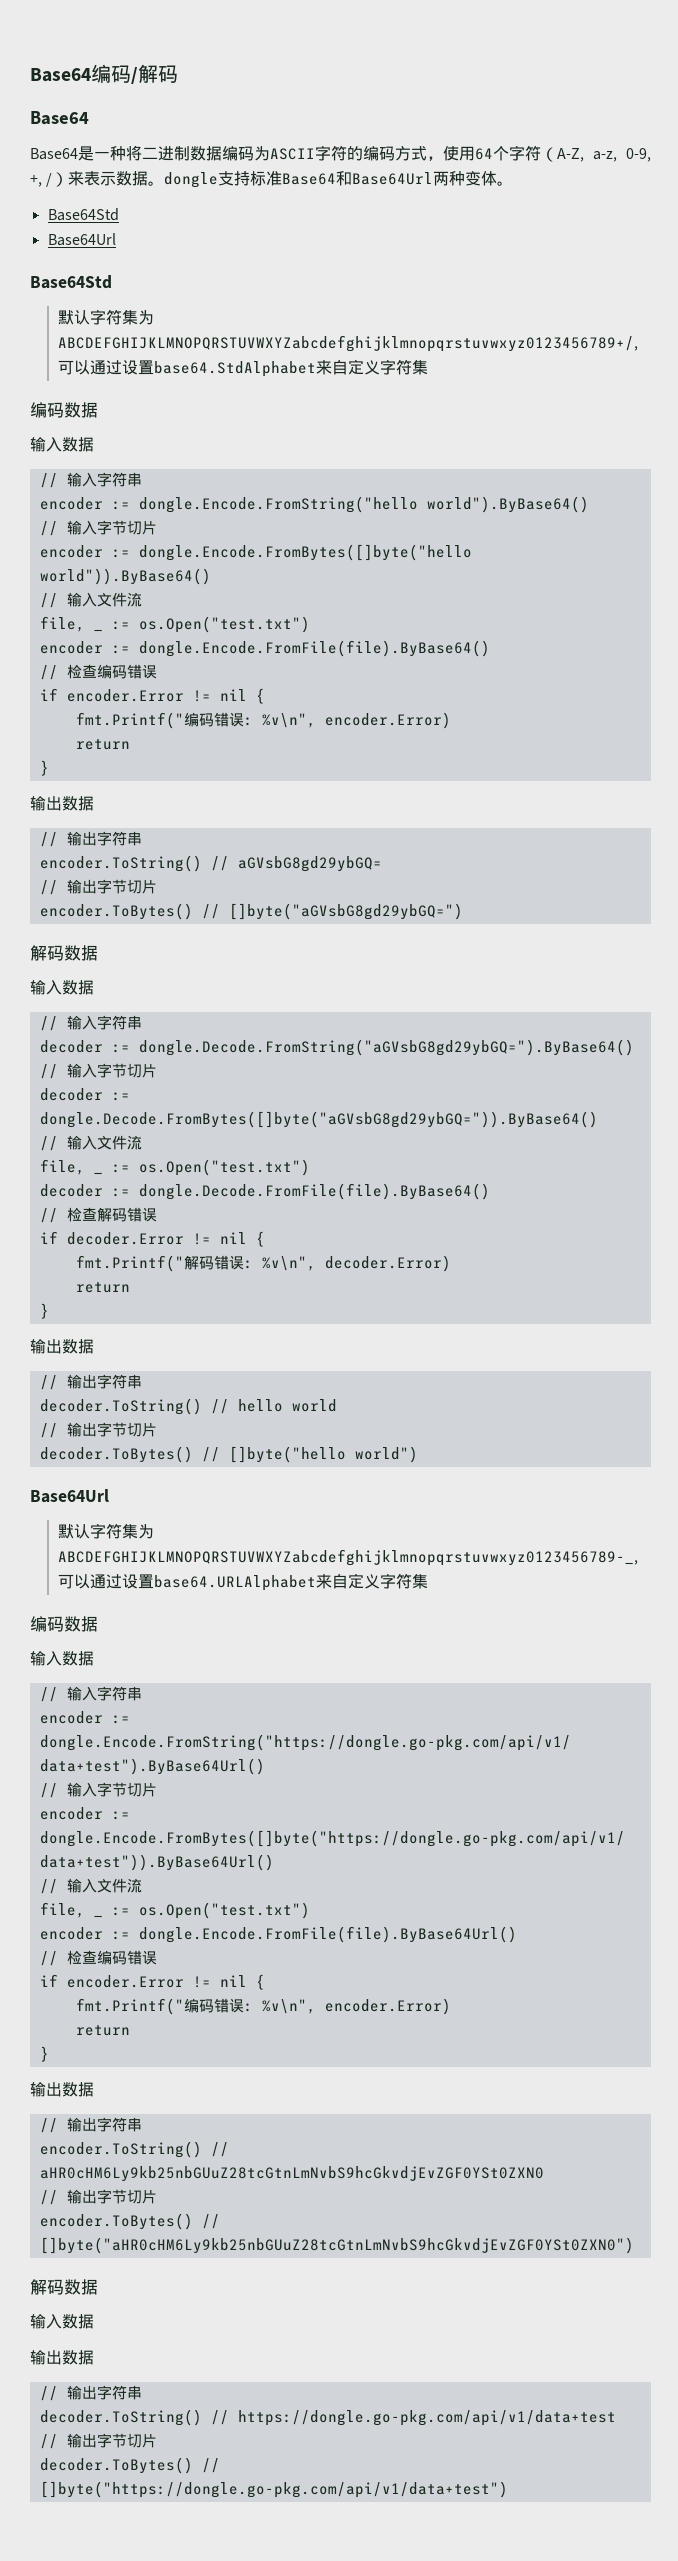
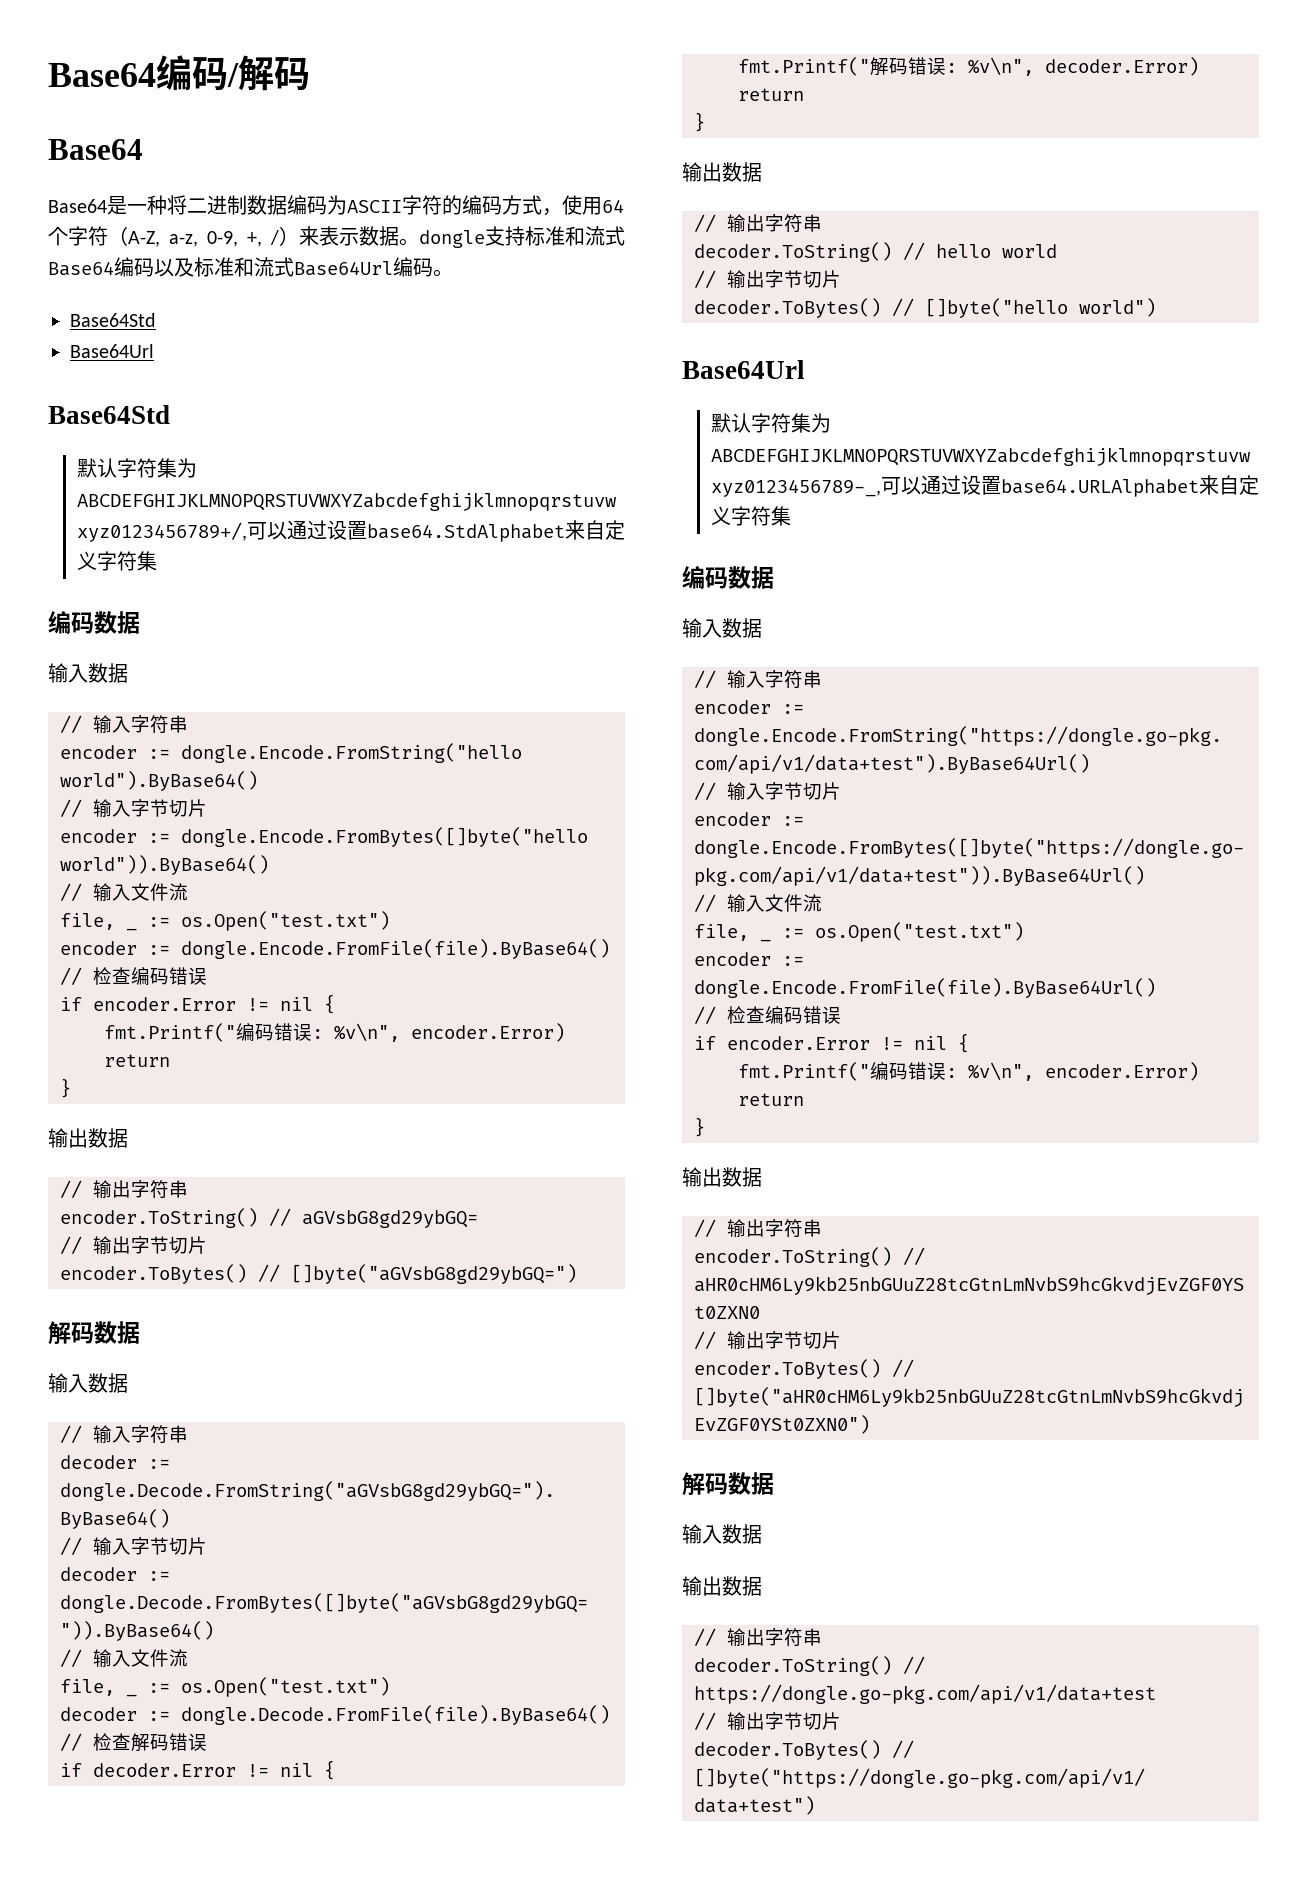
[282,171,498,186] Base64和Base64Url两种变体 -> [565,226,625,246] [48,257,433,277] 和流式Base64编码以及标准和流式Base64Url编码

